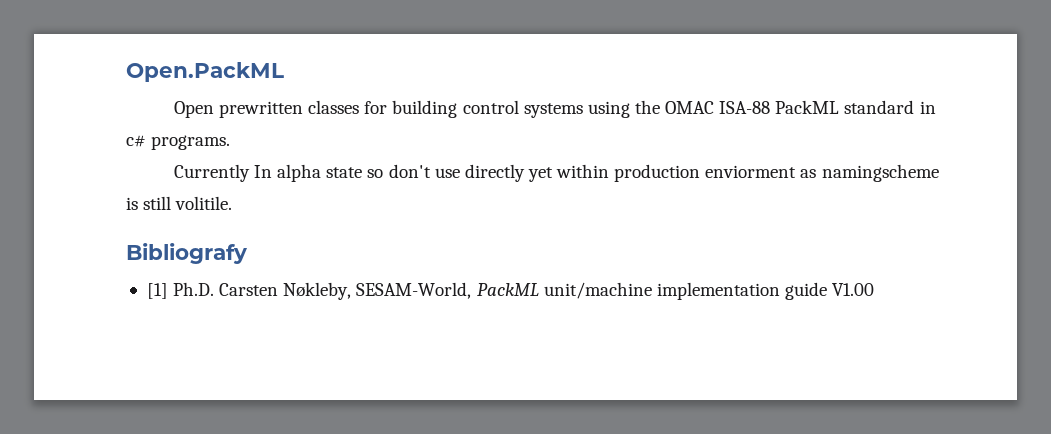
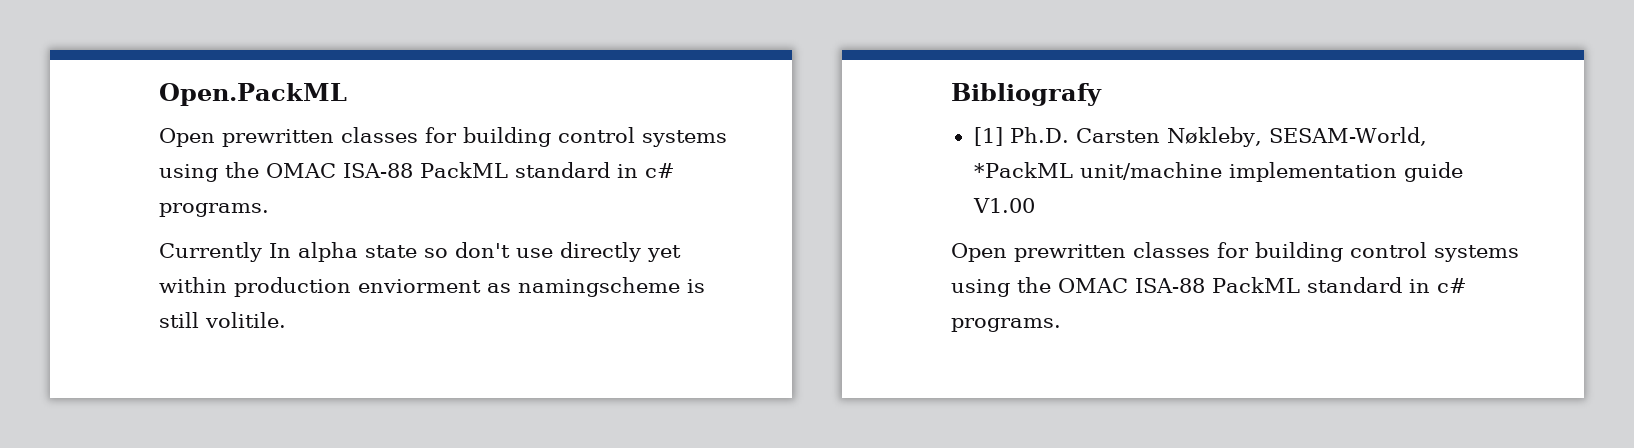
[476,283,539,296] PackML -> [973,162,1073,178] *PackML
(875, 289) none -> [951,242,1519,262] [951,277,1467,297] [951,318,1061,332] // Open prewritten classes for building control systems using the OMAC ISA-88 PackML standard in c# programs.

